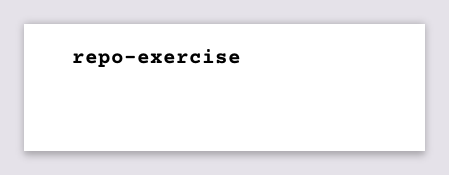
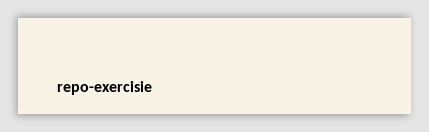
[72,49,241,67] repo-exercise -> [57,81,152,95] repo-exercisie

